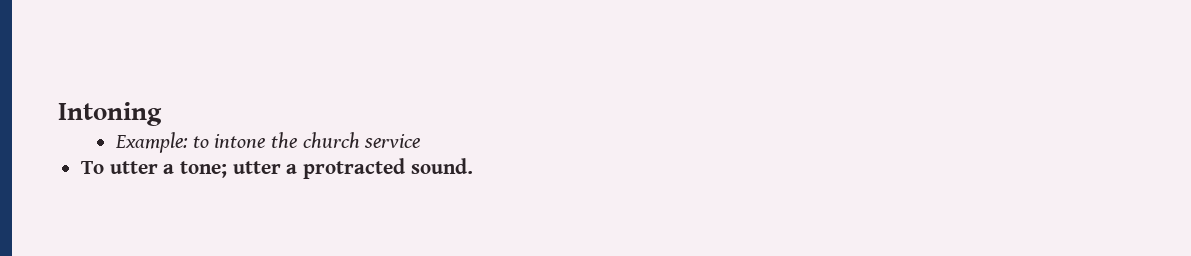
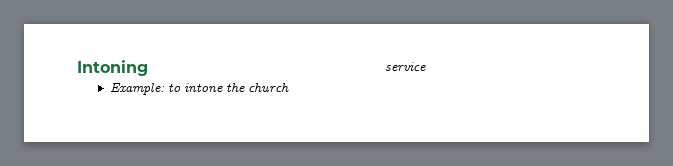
[81,158,473,179] // To utter a tone; utter a protracted sound. -> (426, 66) none

